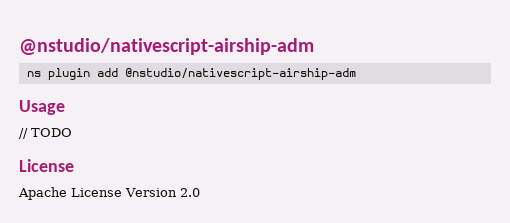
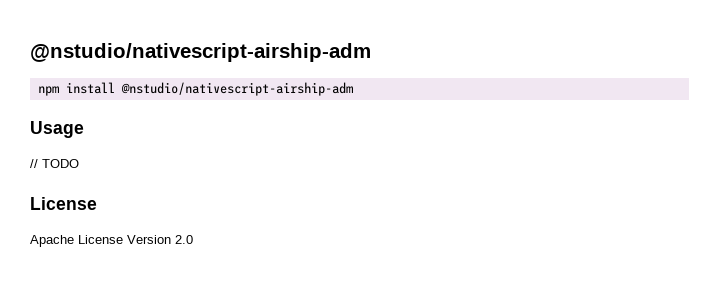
[19,38,314,55] [26,68,118,80] @nstudio/nativescript-airship-adm // ns plugin add -> [30,43,371,62] [37,82,115,96] @nstudio/nativescript-airship-adm // npm install

